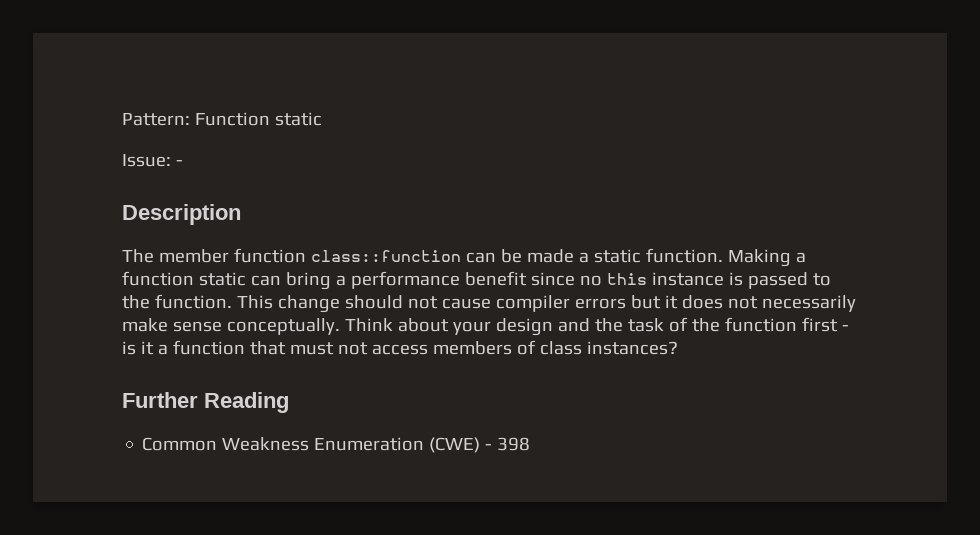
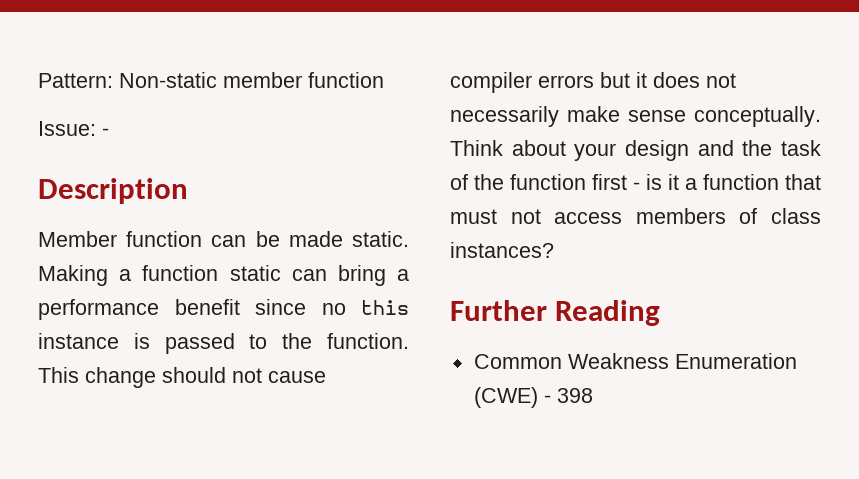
[194,112,322,126] Function static -> [119,72,384,88] Non-static member function
[122,248,723,263] The member function class::function can be made a static function. -> [38,231,409,247] Member function can be made static.

